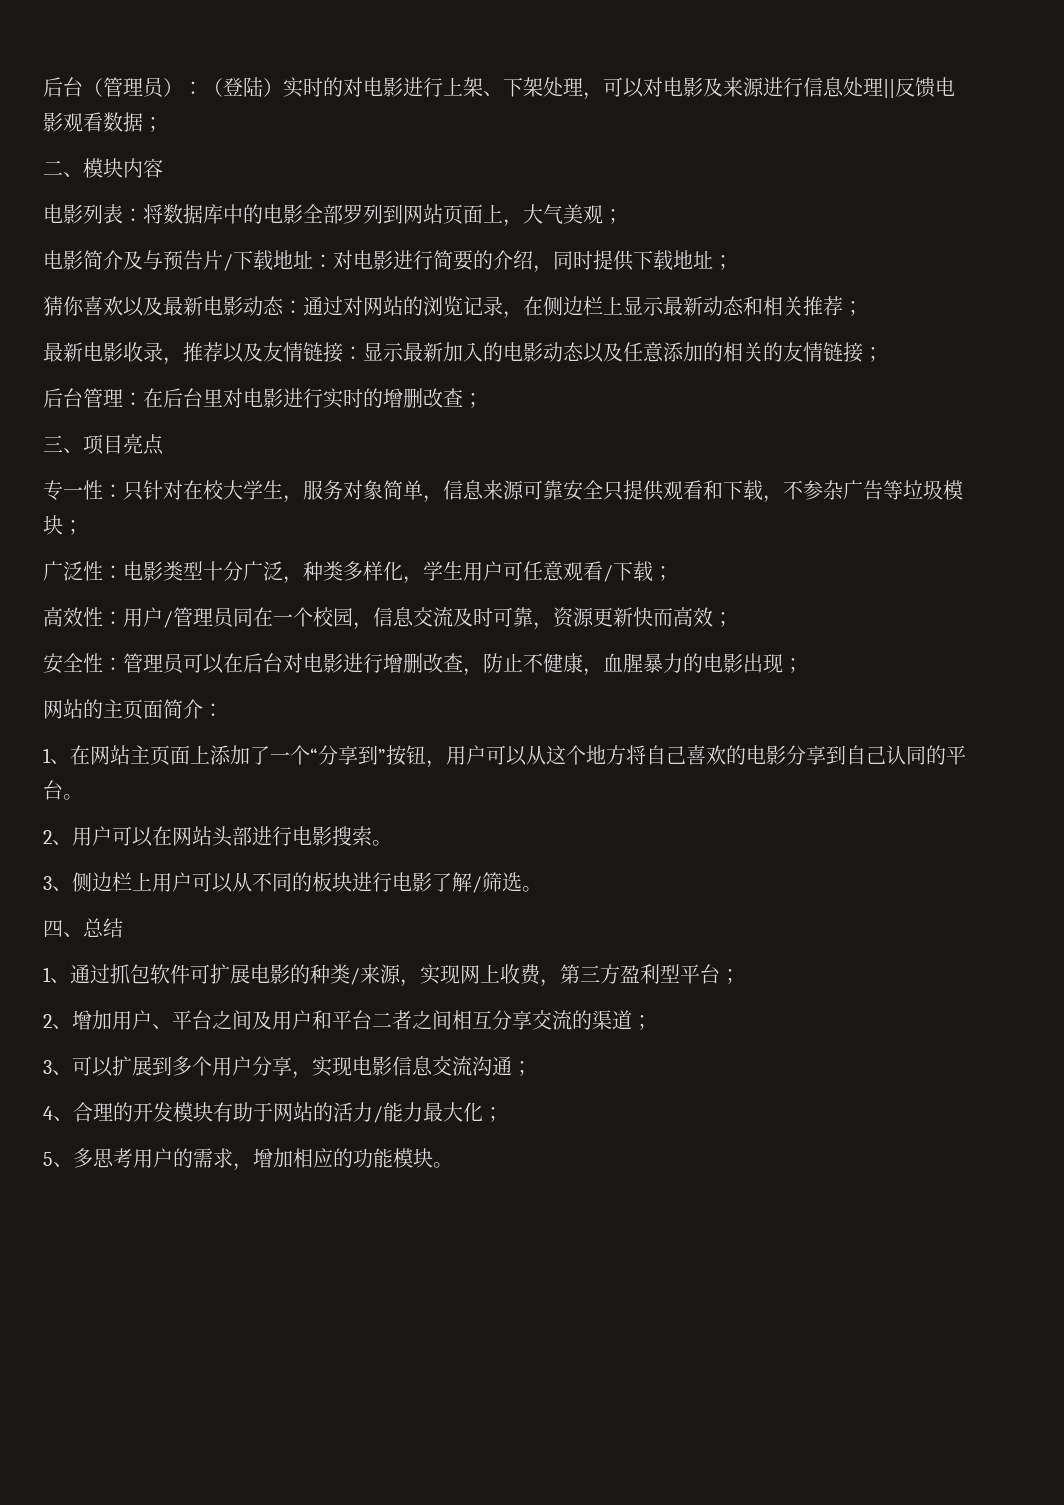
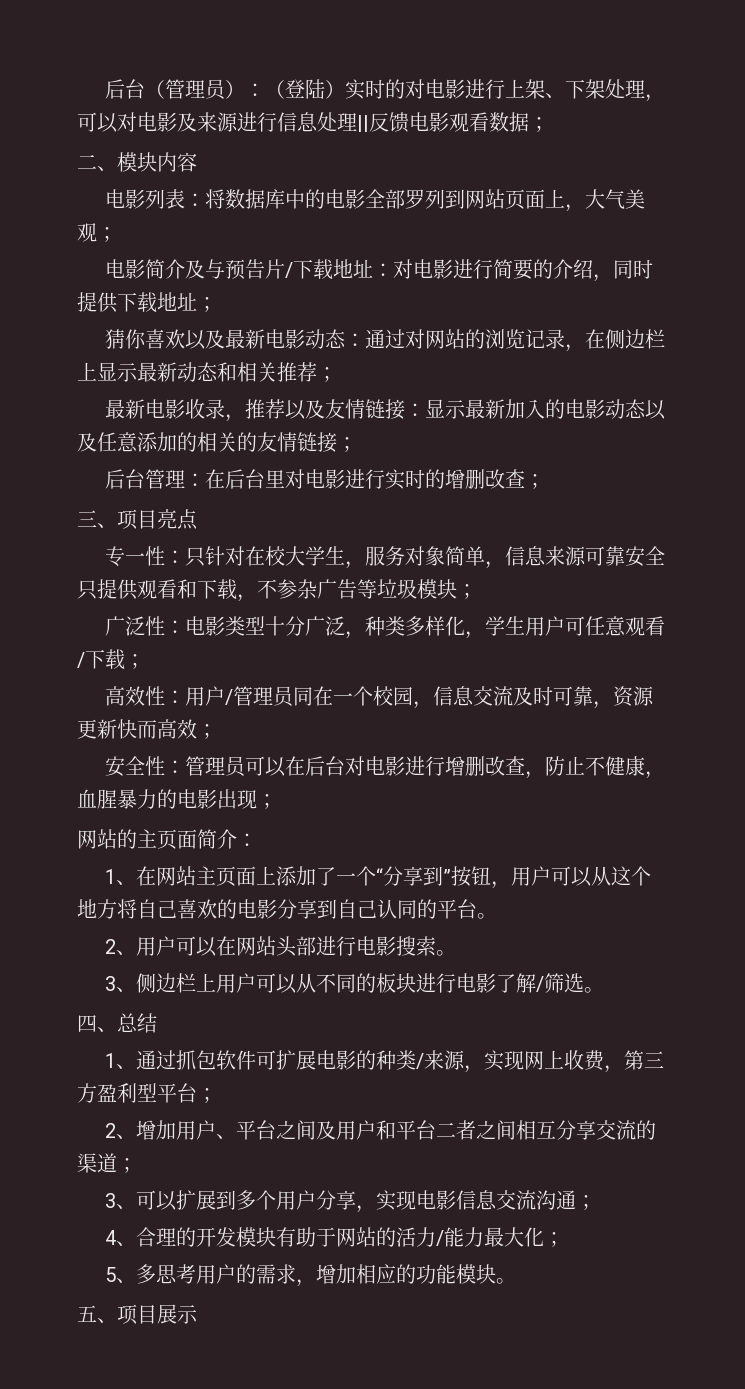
(453, 1165) none -> [77,1304,198,1325] // 五、项目展示

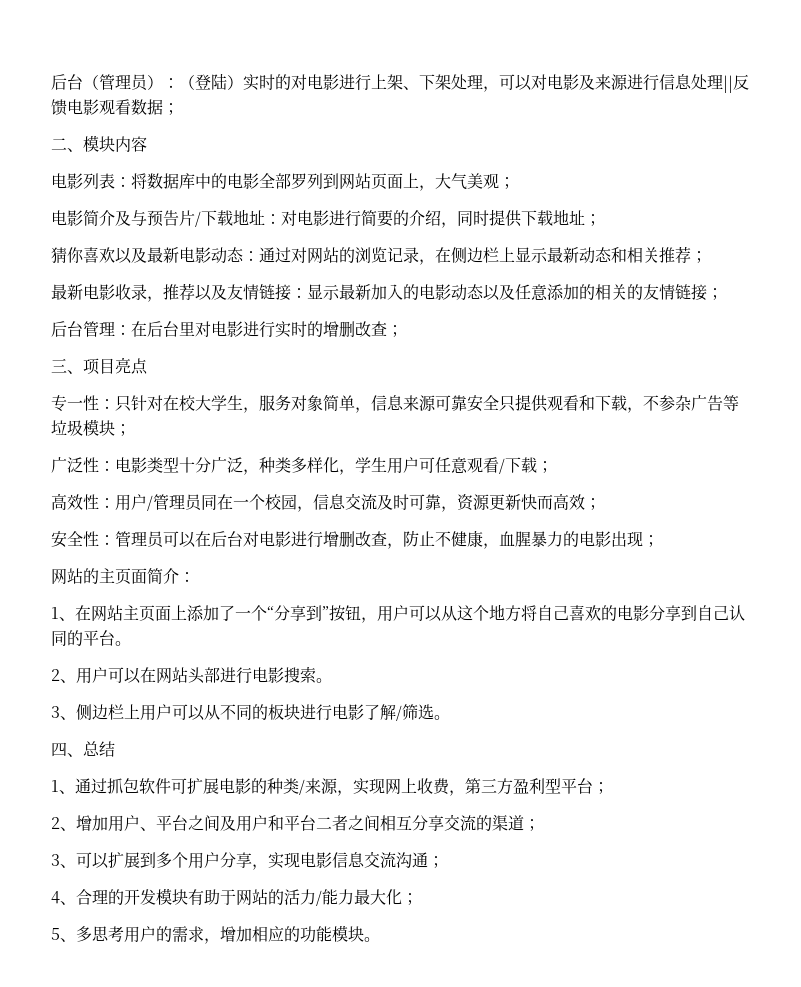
[77,1304,198,1325] // 五、项目展示 -> (380, 939) none

